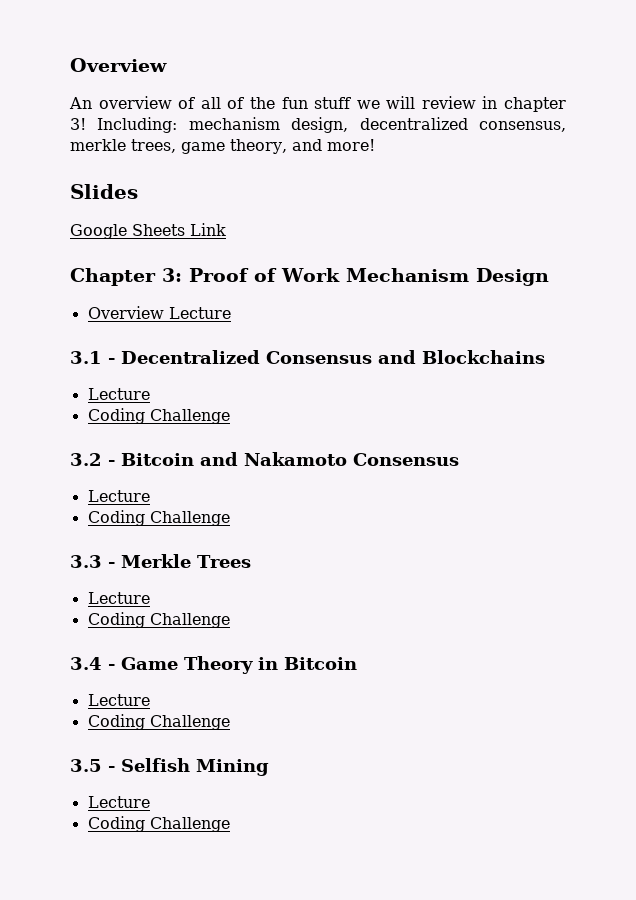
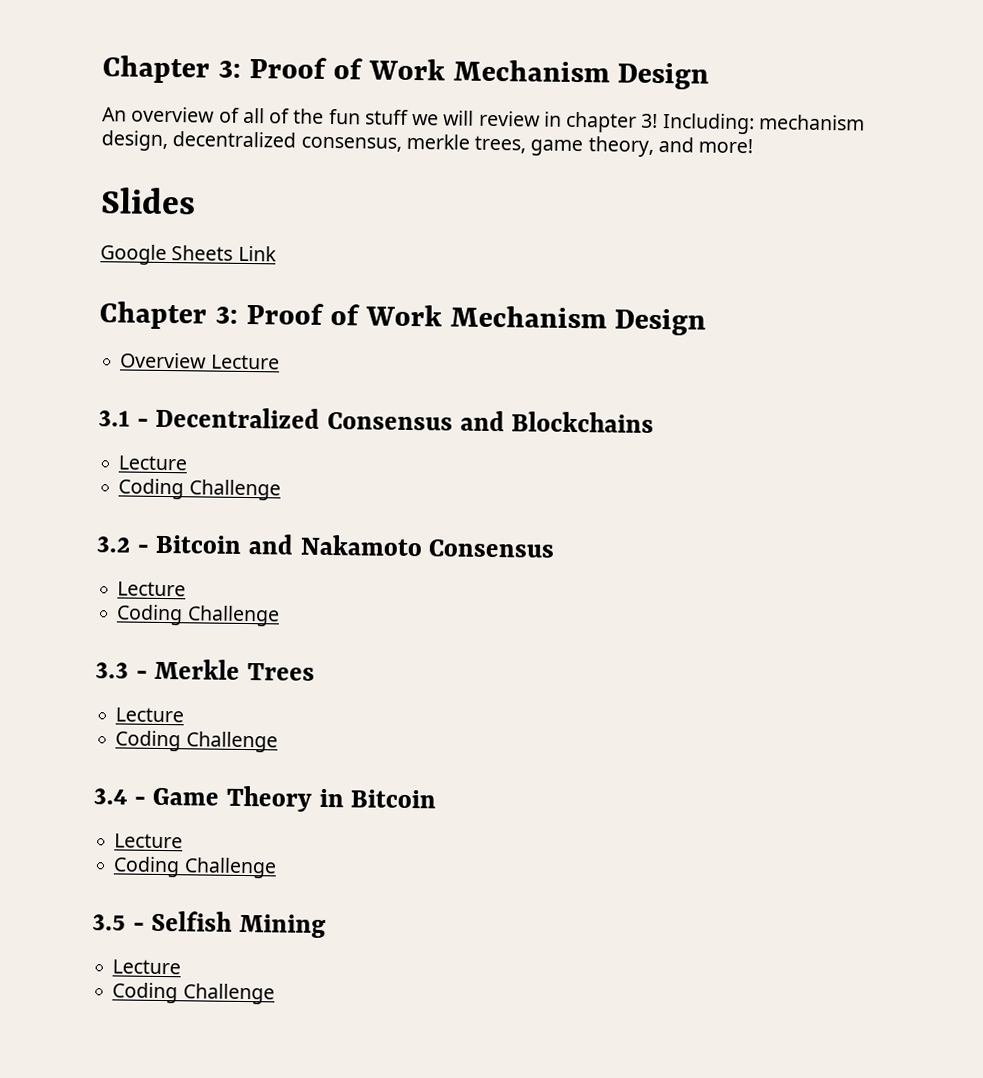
[70,58,167,72] Overview -> [102,55,710,90] Chapter 3: Proof of Work Mechanism Design

